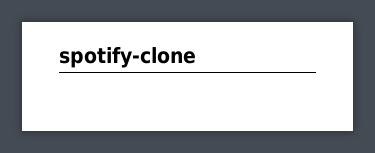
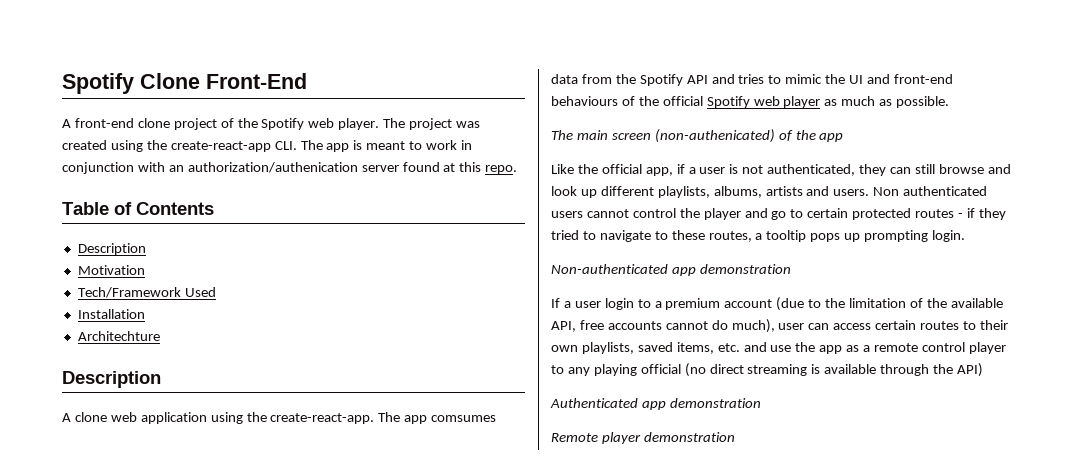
[59,47,196,68] spotify-clone -> [62,73,307,94] [62,118,481,130] [62,140,473,152] [62,162,518,174] [62,202,214,215] [77,243,146,255] [77,265,145,275] [77,287,216,298] [77,309,145,319] [77,331,160,341] [62,371,161,388] [62,412,497,424] [551,74,953,86] [551,96,950,108] [551,129,844,143] [551,164,1011,176] [551,186,988,198] [551,208,1006,220] [551,230,966,242] [551,264,791,276] [551,297,1003,311] [551,319,1008,333] [551,342,1006,354] [551,363,984,377] [550,398,761,410] [551,432,735,444] Spotify Clone Front-End // A front-end clone project of the Spotify web player. The project was created using the create-react-app CLI. The app is meant to work in conjunction with an authorization/authenication server found at this repo. // Table of Contents // Description // Motivation // Tech/Framework Used // Installation // Architechture // Description // A clone web application using the create-react-app. The app comsumes data from the Spotify API and tries to mimic the UI and front-end behaviours of the official Spotify web player as much as possible. // The main screen (non-authenicated) of the app // Like the official app, if a user is not authenticated, they can still browse and look up different playlists, albums, artists and users. Non authenticated users cannot control the player and go to certain protected routes - if they tried to navigate to these routes, a tooltip pops up prompting login. // Non-authenticated app demonstration // If a user login to a premium account (due to the limitation of the available API, free accounts cannot do much), user can access certain routes to their own playlists, saved items, etc. and use the app as a remote control player to any playing official (no direct streaming is available through the API) // Authenticated app demonstration // Remote player demonstration

